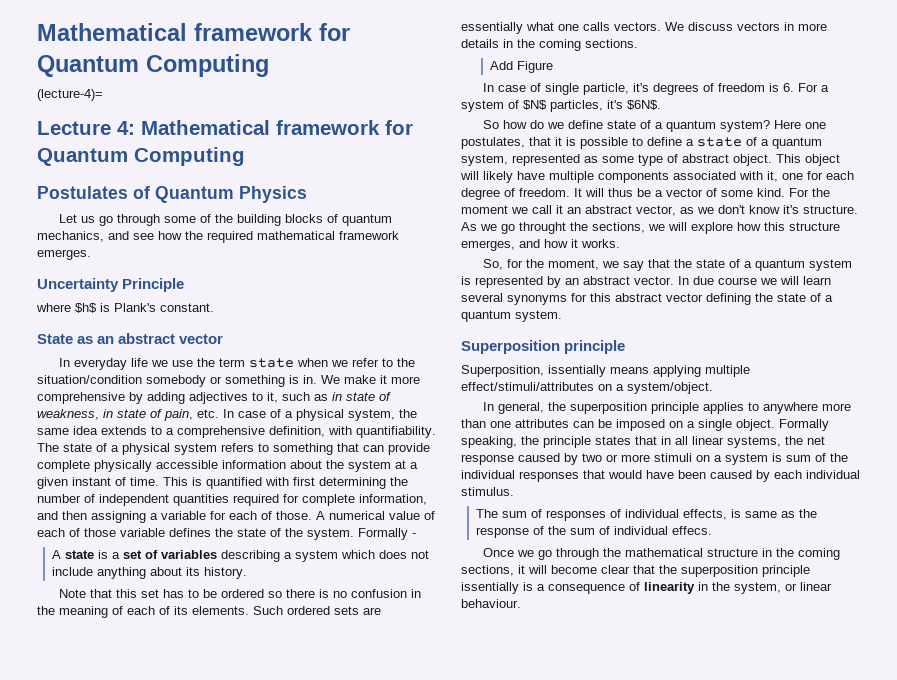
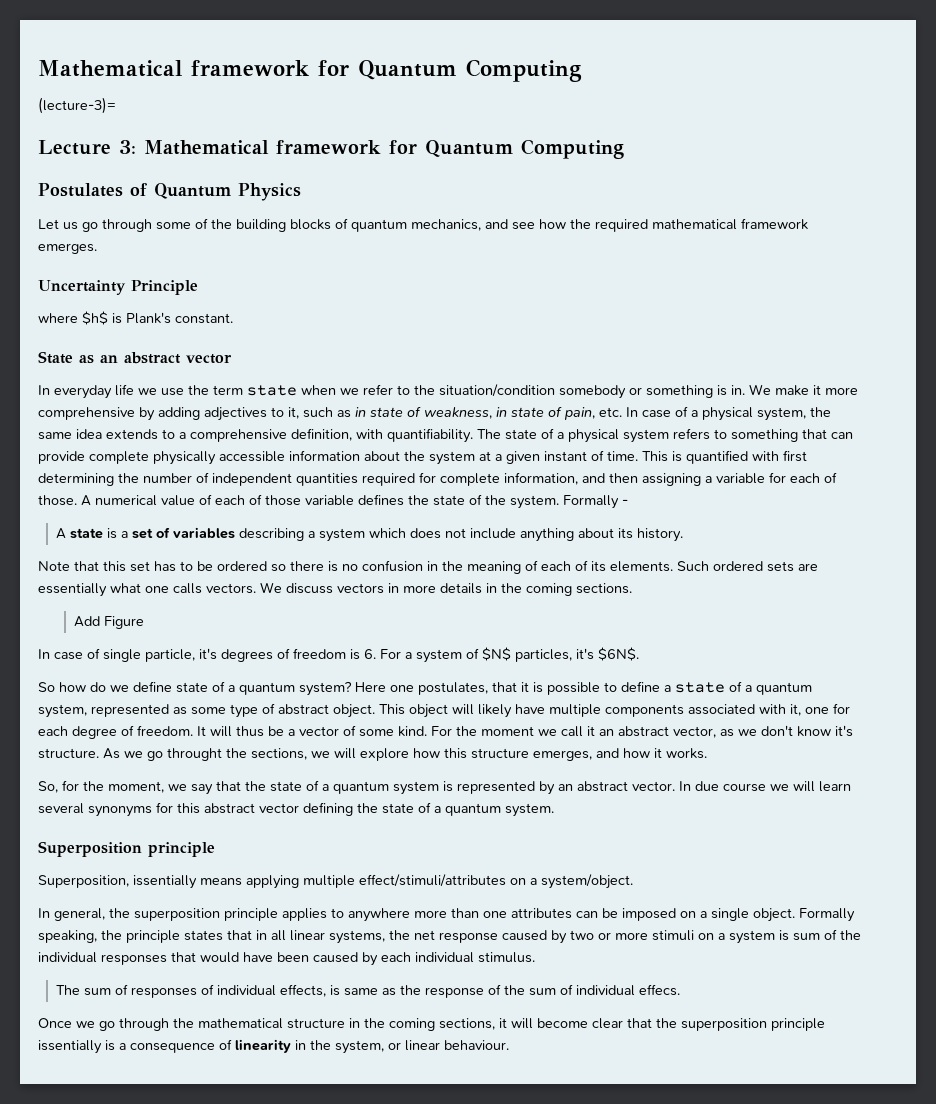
[37,23,350,41] [37,54,269,77] [37,89,103,101] Mathematical framework for Quantum Computing // (lecture-4)= -> [38,59,582,82] [38,97,116,114] Mathematical framework for Quantum Computing // (lecture-3)=
[117,121,135,135] 4: -> [119,140,136,154] 3:

